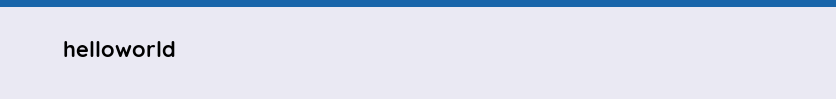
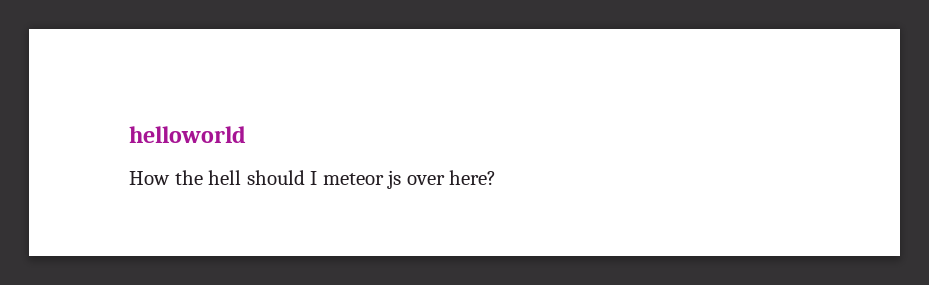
(176, 49) none -> [129,170,497,189] // How the hell should I meteor js over here?

